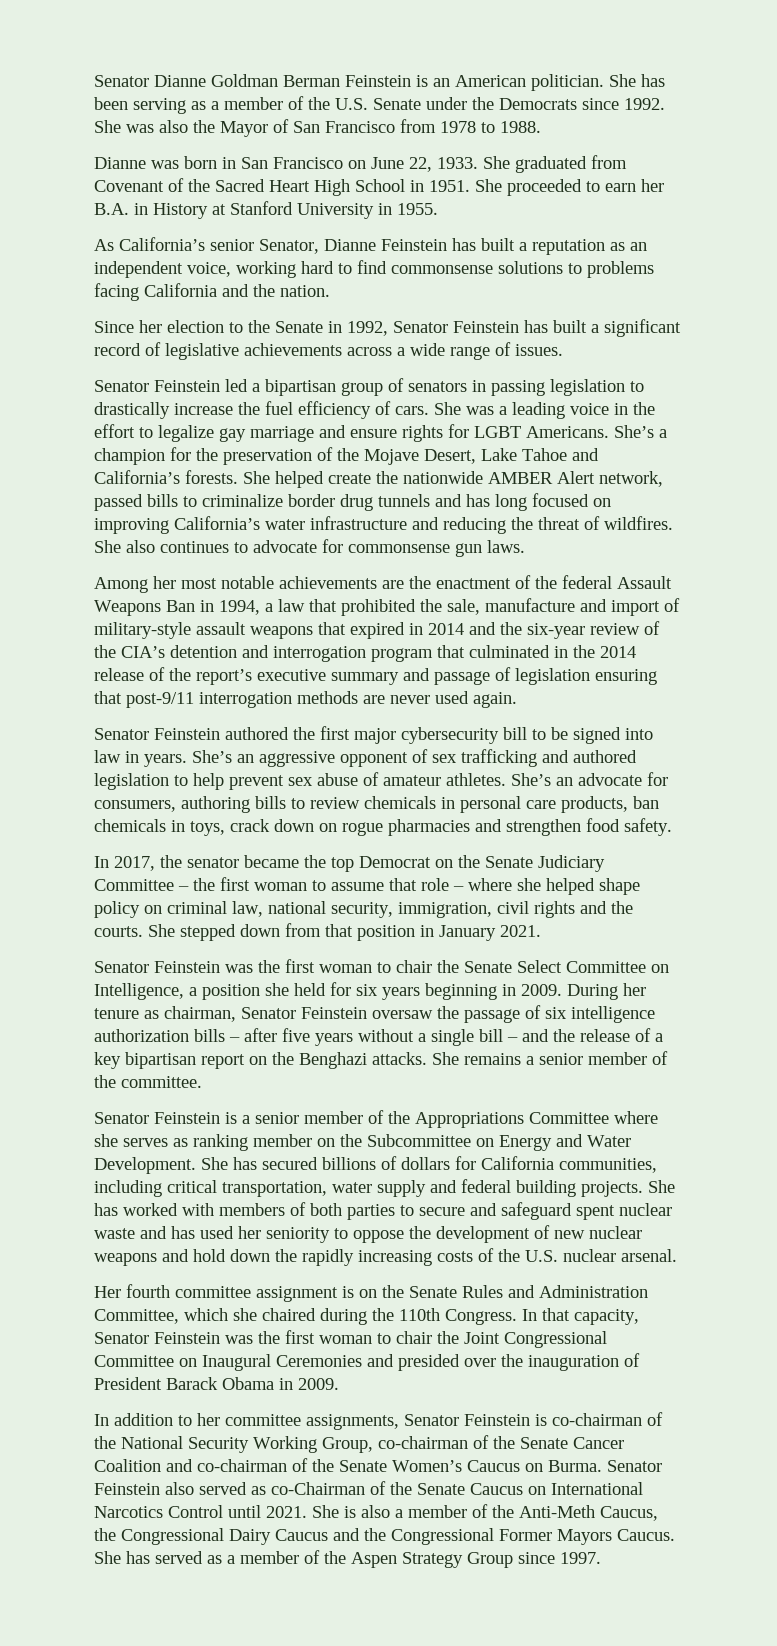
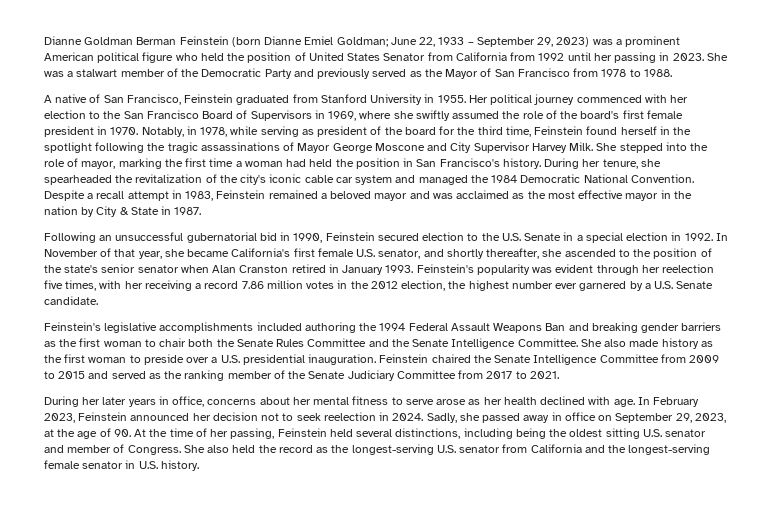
[94,75,149,87] Senator -> (44, 40) none
[416,74,665,91] [94,96,665,114] [94,120,188,133] is an American politician. She has been serving as a member of the U.S. Senate under the Democrats since 1992. She was also -> [231,36,681,47] [44,52,728,63] [44,68,422,79] (born Dianne Emiel Goldman; June 22, 1933 – September 29, 2023) was a prominent American political figure who held the position of United States Senator from California from 1992 until her passing in 2023. She was a stalwart member of the Democratic Party and previously served as
[94,155,627,173] [94,178,664,196] [94,201,438,219] [94,237,647,255] [94,260,654,278] [94,283,330,301] [94,319,681,337] [94,342,563,360] [94,378,644,396] [94,401,655,419] [94,424,667,442] [94,447,599,465] [94,470,663,488] [94,493,611,511] [94,516,673,534] [94,539,525,557] [94,575,672,593] [94,598,680,616] [94,621,660,639] [94,645,636,662] [94,667,657,685] [94,691,517,708] [94,726,653,744] [94,749,637,767] [94,772,668,790] [94,796,659,813] [94,818,672,836] [94,855,605,872] [94,877,640,895] [94,901,633,918] [94,923,541,941] [94,959,669,973] [94,982,646,1000] [94,1005,655,1023] [94,1028,663,1046] [94,1051,668,1069] [94,1075,202,1088] [94,1110,658,1128] [94,1134,631,1151] [94,1156,657,1174] [94,1179,675,1197] [94,1202,672,1220] [94,1225,642,1243] [94,1248,677,1266] [94,1284,648,1302] [94,1308,639,1325] [94,1330,607,1348] [94,1353,640,1371] [94,1377,339,1390] [94,1412,663,1430] [94,1435,624,1453] [94,1458,662,1472] [94,1481,643,1495] [94,1504,658,1521] [94,1528,675,1545] [94,1550,601,1568] Dianne was born in San Francisco on June 22, 1933. She graduated from Covenant of the Sacred Heart High School in 1951. She proceeded to earn her B.A. in History at Stanford University in 1955. // As California’s senior Senator, Dianne Feinstein has built a reputation as an independent voice, working hard to find commonsense solutions to problems facing California and the nation. // Since her election to the Senate in 1992, Senator Feinstein has built a significant record of legislative achievements across a wide range of issues. // Senator Feinstein led a bipartisan group of senators in passing legislation to drastically increase the fuel efficiency of cars. She was a leading voice in the effort to legalize gay marriage and ensure rights for LGBT Americans. She’s a champion for the preservation of the Mojave Desert, Lake Tahoe and California’s forests. She helped create the nationwide AMBER Alert network, passed bills to criminalize border drug tunnels and has long focused on improving California’s water infrastructure and reducing the threat of wildfires. She also continues to advocate for commonsense gun laws. // Among her most notable achievements are the enactment of the federal Assault Weapons Ban in 1994, a law that prohibited the sale, manufacture and import of military-style assault weapons that expired in 2014 and the six-year review of the CIA’s detention and interrogation program that culminated in the 2014 release of the report’s executive summary and passage of legislation ensuring that post-9/11 interrogation methods are never used again. // Senator Feinstein authored the first major cybersecurity bill to be signed into law in years. She’s an aggressive opponent of sex trafficking and authored legislation to help prevent sex abuse of amateur athletes. She’s an advocate for consumers, authoring bills to review chemicals in personal care products, ban chemicals in toys, crack down on rogue pharmacies and strengthen food safety. // In 2017, the senator became the top Democrat on the Senate Judiciary Committee – the first woman to assume that role – where she helped shape policy on criminal law, national security, immigration, civil rights and the courts. She stepped down from that position in January 2021. // Senator Feinstein was the first woman to chair the Senate Select Committee on Intelligence, a position she held for six years beginning in 2009. During her tenure as chairman, Senator Feinstein oversaw the passage of six intelligence authorization bills – after five years without a single bill – and the release of a key bipartisan report on the Benghazi attacks. She remains a senior member of the committee. // Senator Feinstein is a senior member of the Appropriations Committee where she serves as ranking member on the Subcommittee on Energy and Water Development. She has secured billions of dollars for California communities, including critical transportation, water supply and federal building projects. She has worked with members of both parties to secure and safeguard spent nuclear waste and has used her seniority to oppose the development of new nuclear weapons and hold down the rapidly increasing costs of the U.S. nuclear arsenal. // Her fourth committee assignment is on the Senate Rules and Administration Committee, which she chaired during the 110th Congress. In that capacity, Senator Feinstein was the first woman to chair the Joint Congressional Committee on Inaugural Ceremonies and presided over the inauguration of President Barack Obama in 2009. // In addition to her committee assignments, Senator Feinstein is co-chairman of the National Security Working Group, co-chairman of the Senate Cancer Coalition and co-chairman of the Senate Women’s Caucus on Burma. Senator Feinstein also served as co-Chairman of the Senate Caucus on International Narcotics Control until 2021. She is also a member of the Anti-Meth Caucus, the Congressional Dairy Caucus and the Congressional Former Mayors Caucus. She has served as a member of the Aspen Strategy Group since 1997. -> [44,94,689,105] [44,110,683,121] [44,126,692,137] [44,142,709,153] [44,158,661,169] [44,174,694,185] [44,190,692,201] [44,206,202,217] [44,232,728,243] [44,248,712,259] [44,264,715,275] [44,280,714,291] [44,296,98,305] [44,322,722,333] [44,338,713,349] [44,354,720,365] [44,370,559,381] [44,396,700,407] [44,412,726,423] [44,428,707,439] [44,444,711,455] [44,460,199,471] A native of San Francisco, Feinstein graduated from Stanford University in 1955. Her political journey commenced with her election to the San Francisco Board of Supervisors in 1969, where she swiftly assumed the role of the board's first female president in 1970. Notably, in 1978, while serving as president of the board for the third time, Feinstein found herself in the spotlight following the tragic assassinations of Mayor George Moscone and City Supervisor Harvey Milk. She stepped into the role of mayor, marking the first time a woman had held the position in San Francisco's history. During her tenure, she spearheaded the revitalization of the city's iconic cable car system and managed the 1984 Democratic National Convention. Despite a recall attempt in 1983, Feinstein remained a beloved mayor and was acclaimed as the most effective mayor in the nation by City & State in 1987. // Following an unsuccessful gubernatorial bid in 1990, Feinstein secured election to the U.S. Senate in a special election in 1992. In November of that year, she became California's first female U.S. senator, and shortly thereafter, she ascended to the position of the state's senior senator when Alan Cranston retired in January 1993. Feinstein's popularity was evident through her reelection five times, with her receiving a record 7.86 million votes in the 2012 election, the highest number ever garnered by a U.S. Senate candidate. // Feinstein's legislative accomplishments included authoring the 1994 Federal Assault Weapons Ban and breaking gender barriers as the first woman to chair both the Senate Rules Committee and the Senate Intelligence Committee. She also made history as the first woman to preside over a U.S. presidential inauguration. Feinstein chaired the Senate Intelligence Committee from 2009 to 2015 and served as the ranking member of the Senate Judiciary Committee from 2017 to 2021. // During her later years in office, concerns about her mental fitness to serve arose as her health declined with age. In February 2023, Feinstein announced her decision not to seek reelection in 2024. Sadly, she passed away in office on September 29, 2023, at the age of 90. At the time of her passing, Feinstein held several distinctions, including being the oldest sitting U.S. senator and member of Congress. She also held the record as the longest-serving U.S. senator from California and the longest-serving female senator in U.S. history.

